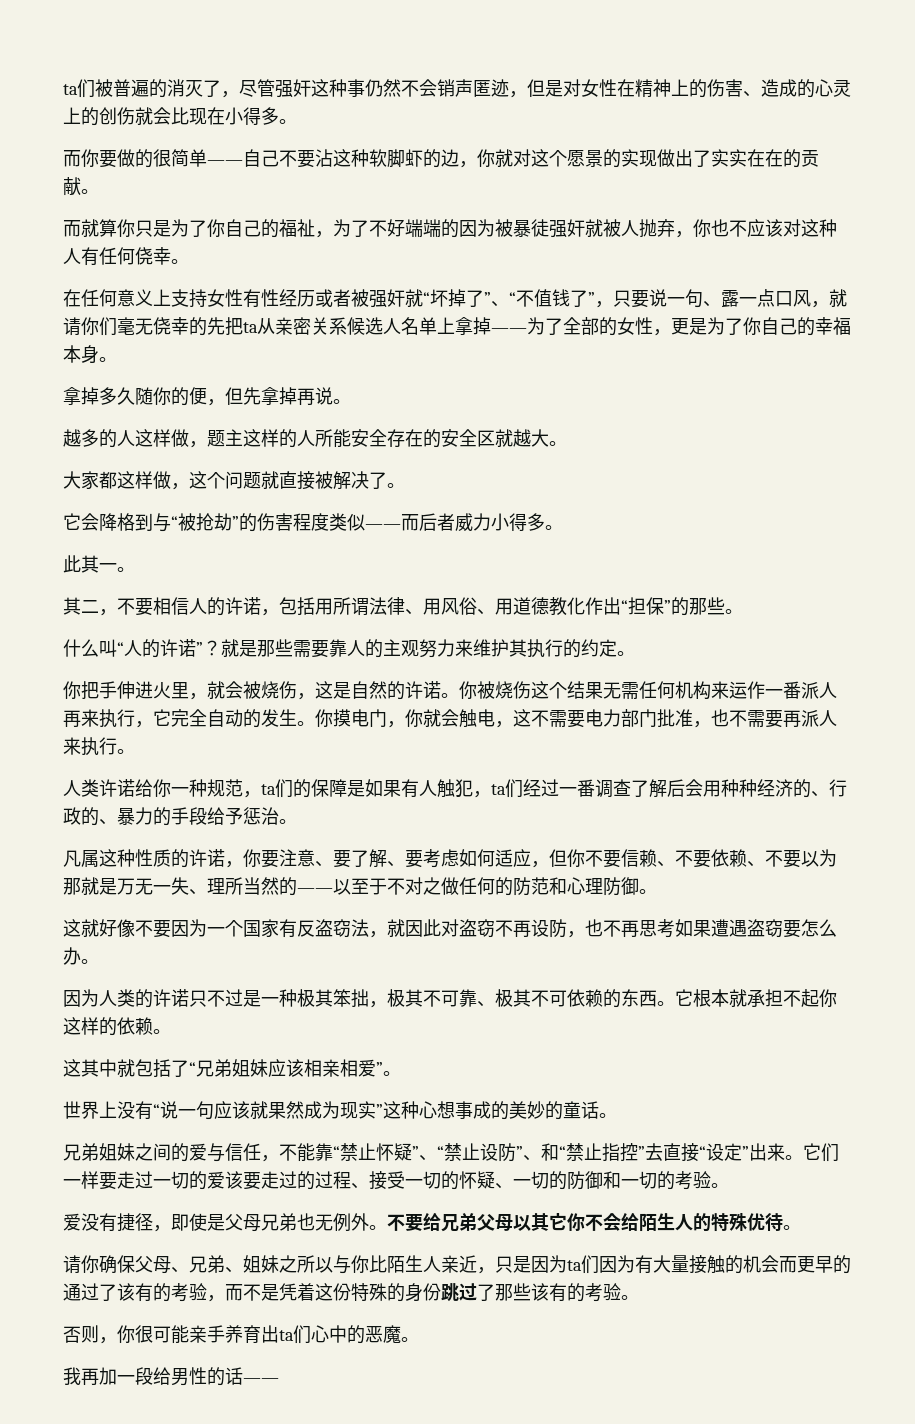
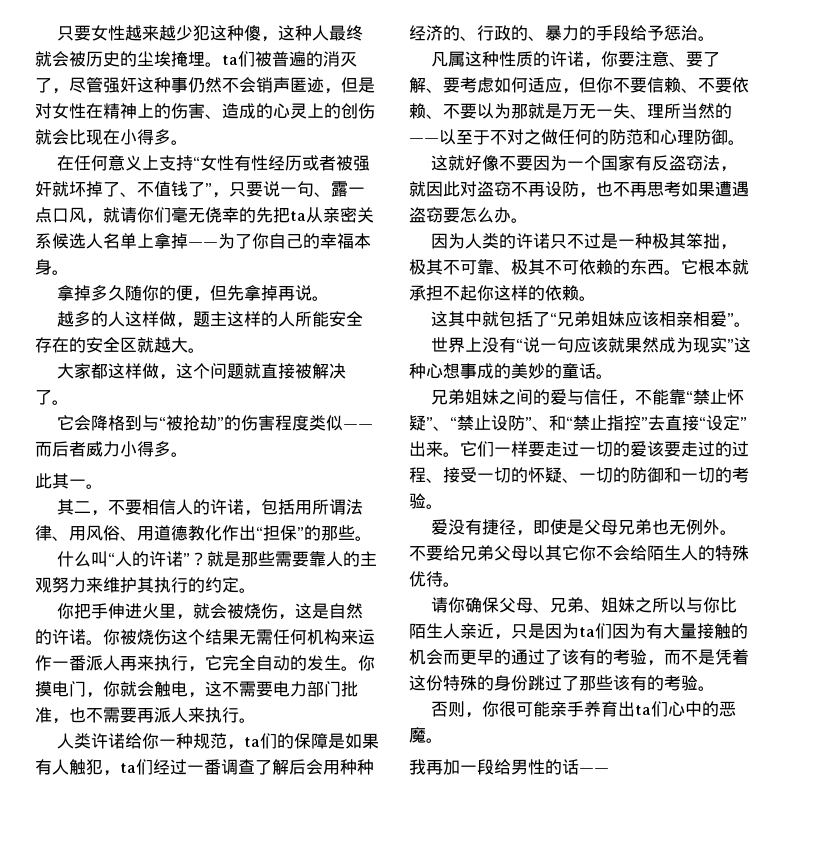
(63, 89) none -> [56,25,363,42] [35,51,222,67] 只要女性越来越少犯这种傻，这种人最终就会被历史的尘埃掩埋。
[63,149,819,168] [63,177,99,196] [63,219,837,238] [63,247,189,266] // 而你要做的很简单——自己不要沾这种软脚虾的边，你就对这个愿景的实现做出了实实在在的贡献。 // 而就算你只是为了你自己的福祉，为了不好端端的因为被暴徒强奸就被人抛弃，你也不应该对这种人有任何侥幸。 -> (188, 142) none
(207, 298) none -> [192,157,200,169] “
[423,289,516,307] “坏掉了”、“ -> [69,181,137,197] 坏掉了、
[563,317,743,336] 全部的女性，更是为了 -> (252, 241) none

